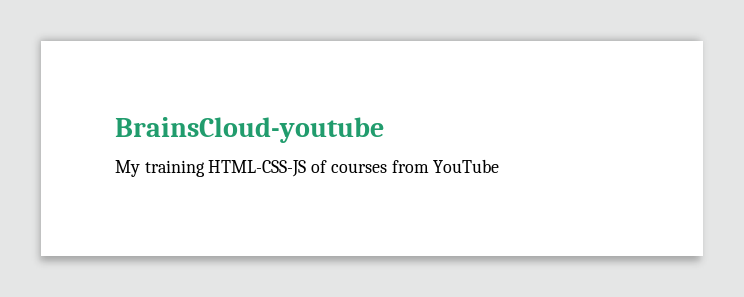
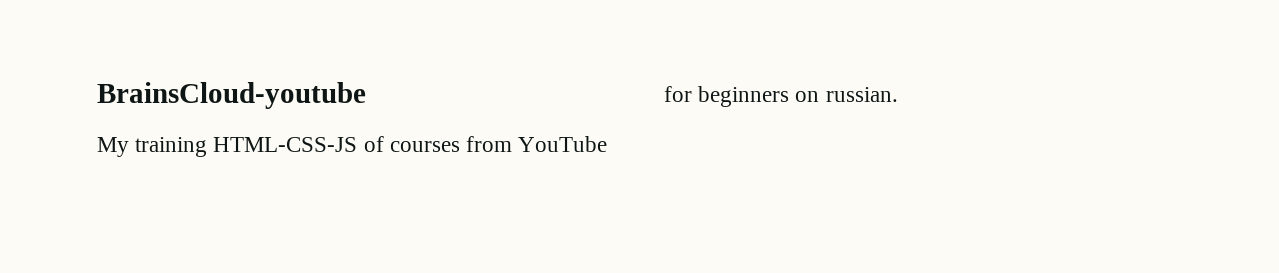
(500, 166) none -> [664,86,898,107] for beginners on russian.

